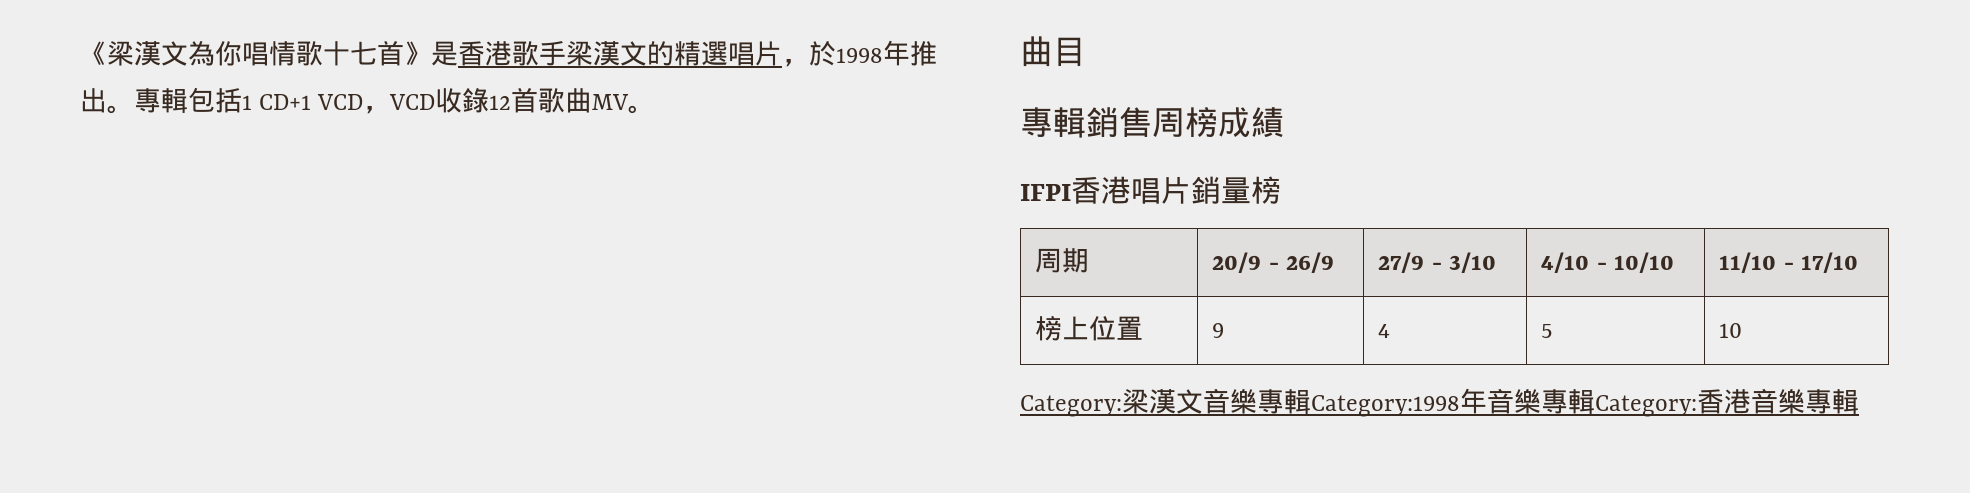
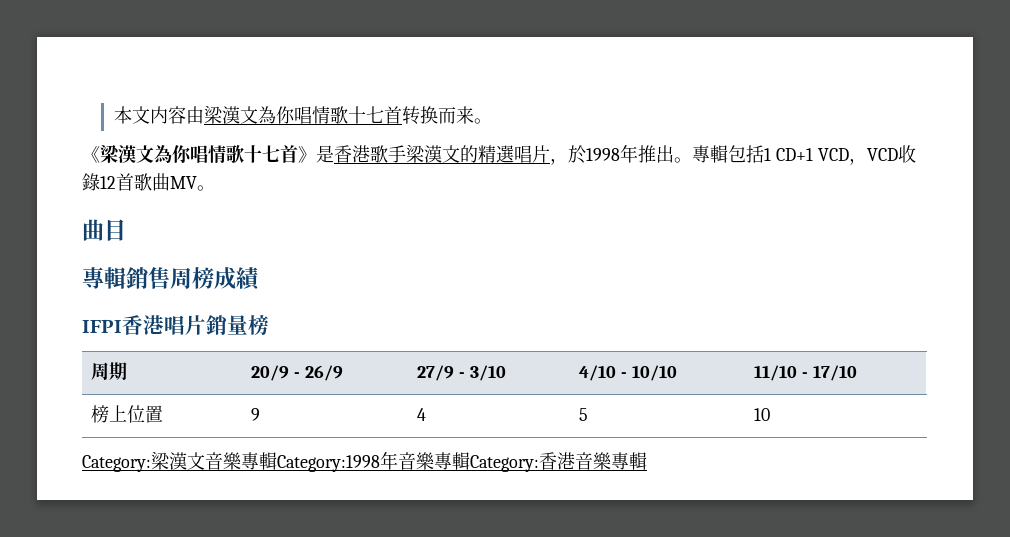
(80, 53) none -> [113,105,492,125] 本文内容由梁漢文為你唱情歌十七首转换而来。 //

